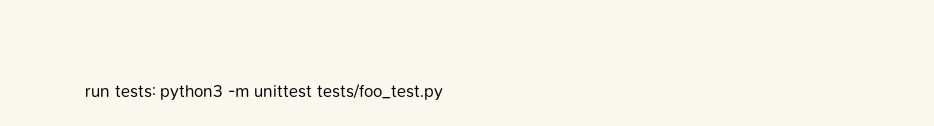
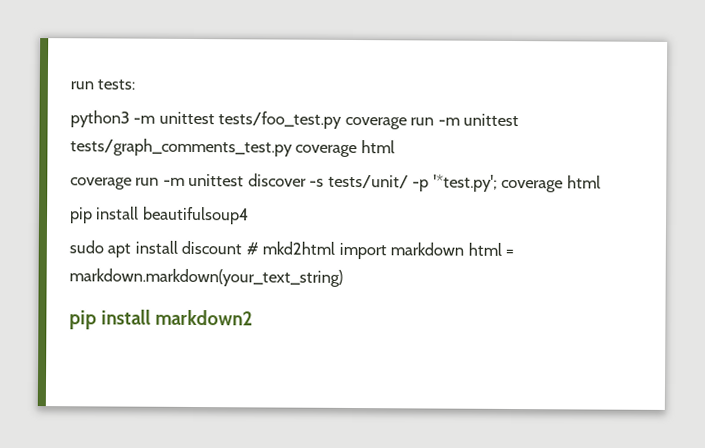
(156, 91) none -> (136, 84) //
(443, 92) none -> [344,113,520,130] [70,138,395,158] [70,173,601,193] [69,206,249,225] [69,240,515,260] [69,268,343,287] [69,309,254,330] coverage run -m unittest tests/graph_comments_test.py coverage html // coverage run -m unittest discover -s tests/unit/ -p '*test.py'; coverage html // pip install beautifulsoup4 // sudo apt install discount # mkd2html import markdown html = markdown.markdown(your_text_string) // pip install markdown2

